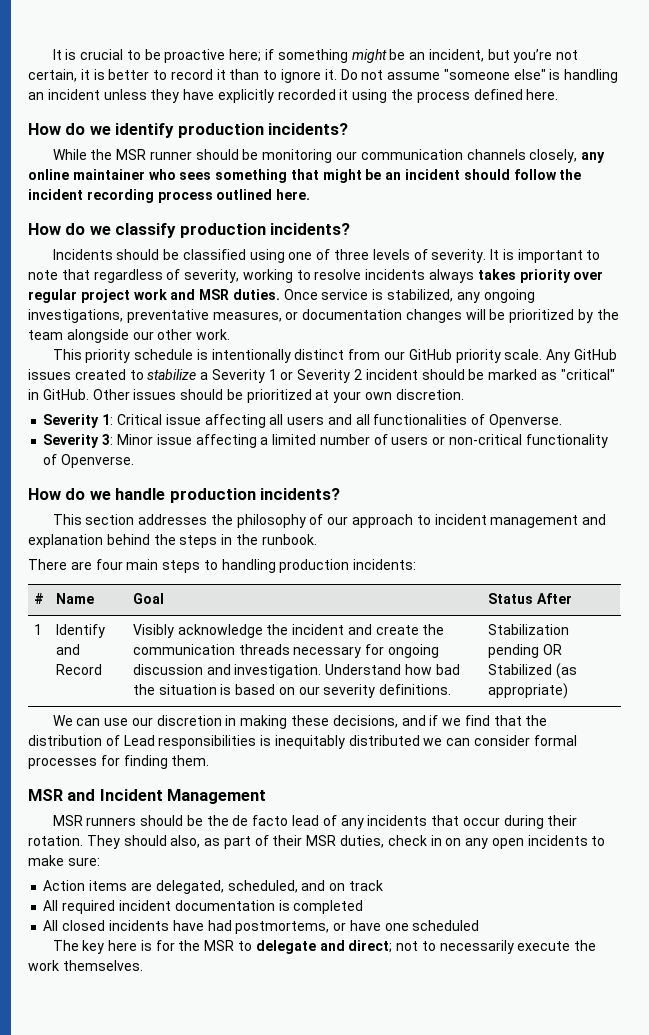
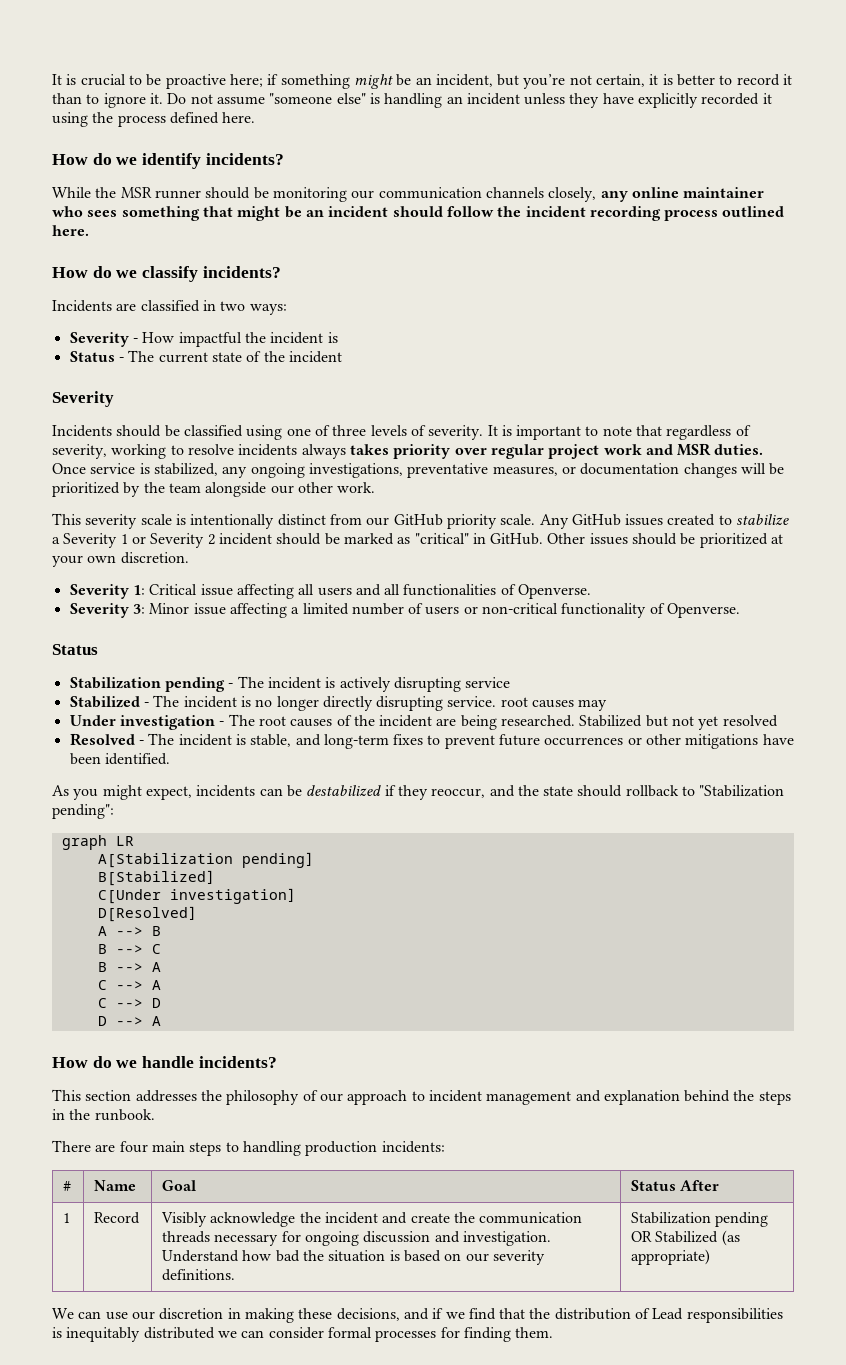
[177,123,264,138] production -> (202, 161) none
[179,223,351,238] production incidents? -> [202,266,281,278] [52,300,287,315] [69,332,338,347] [69,350,342,363] [52,391,114,407] incidents? // Incidents are classified in two ways: // Severity - How impactful the incident is // Status - The current state of the incident // Severity
[85,349,194,363] priority schedule -> [85,514,172,529] severity scale
(135, 461) none -> [52,644,98,655] [69,676,511,692] [69,695,608,711] [69,714,778,730] [69,733,794,749] [69,753,170,765] [52,785,785,800] [52,804,114,819] [61,835,134,850] [97,852,314,868] [97,870,215,886] [97,888,296,904] [97,906,197,922] [97,926,161,936] [97,944,161,954] [97,962,161,972] [97,980,161,990] [97,998,161,1008] [97,1016,161,1026] // Status // Stabilization pending - The incident is actively disrupting service // Stabilized - The incident is no longer directly disrupting service. root causes may // Under investigation - The root causes of the incident are being researched. Stabilized but not yet resolved // Resolved - The incident is stable, and long-term fixes to prevent future occurrences or other mitigations have been identified. // As you might expect, incidents can be destabilized if they reoccur, and the state should rollback to "Stabilization pending": // graph LR // A[Stabilization pending] // B[Stabilized] // C[Under investigation] // D[Resolved] // A --> B // B --> C // B --> A // C --> A // C --> D // D --> A
[169,488,256,503] production -> (195, 1062) none
[55,624,105,638] [55,644,80,655] Identify and -> (71, 1218) none
[28,789,267,804] [52,815,578,829] [28,835,606,849] [28,855,100,866] [43,880,383,894] [43,900,364,914] [43,920,480,934] [52,940,597,954] [28,960,143,971] // MSR and Incident Management // MSR runners should be the de facto lead of any incidents that occur during their rotation. They should also, as part of their MSR duties, check in on any open incidents to make sure: // Action items are delegated, scheduled, and on track // All required incident documentation is completed // All closed incidents have had postmortems, or have one scheduled // The key here is for the MSR to delegate and direct; not to necessarily execute the work themselves. -> (554, 1332) none

